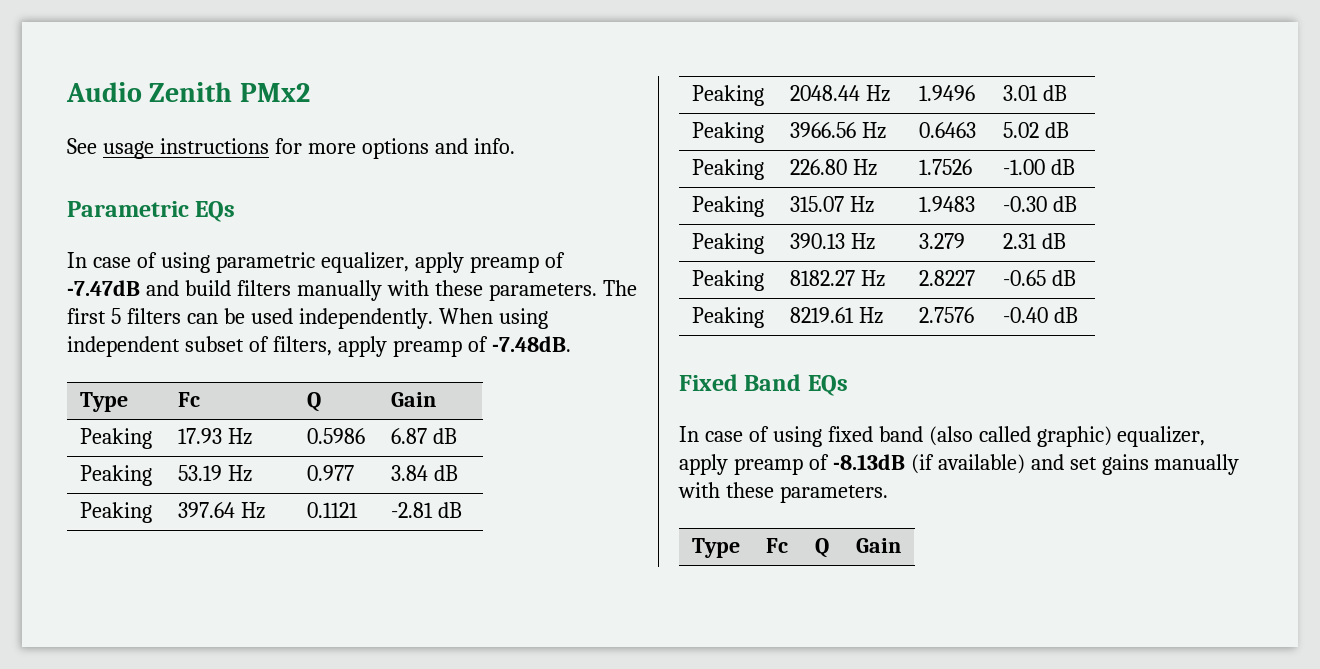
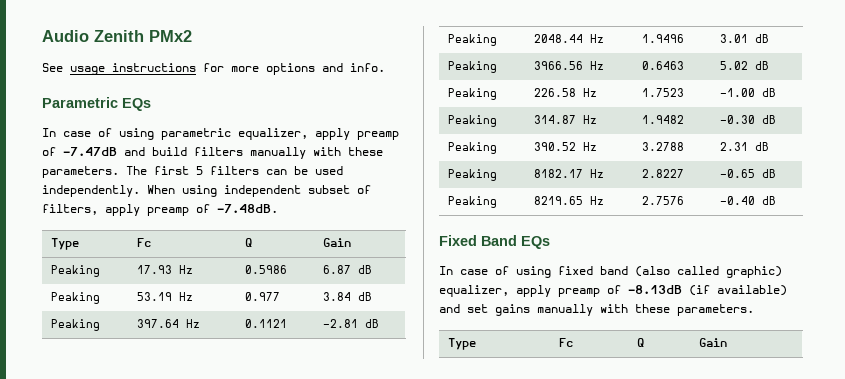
[789,159,877,176] [918,159,972,175] 226.80 Hz | 1.7526 -> [534,88,598,97] [642,88,685,97] 226.58 Hz | 1.7523
[789,196,874,213] [918,196,975,212] 315.07 Hz | 1.9483 -> [534,115,598,124] [642,115,685,124] 314.87 Hz | 1.9482
[789,233,875,250] [918,233,965,249] 390.13 Hz | 3.279 -> [534,142,598,151] [642,142,685,151] 390.52 Hz | 3.2788
[789,270,855,286] 8182.27 -> [534,169,584,178] 8182.17
[789,307,854,323] 8219.61 -> [534,196,584,205] 8219.65

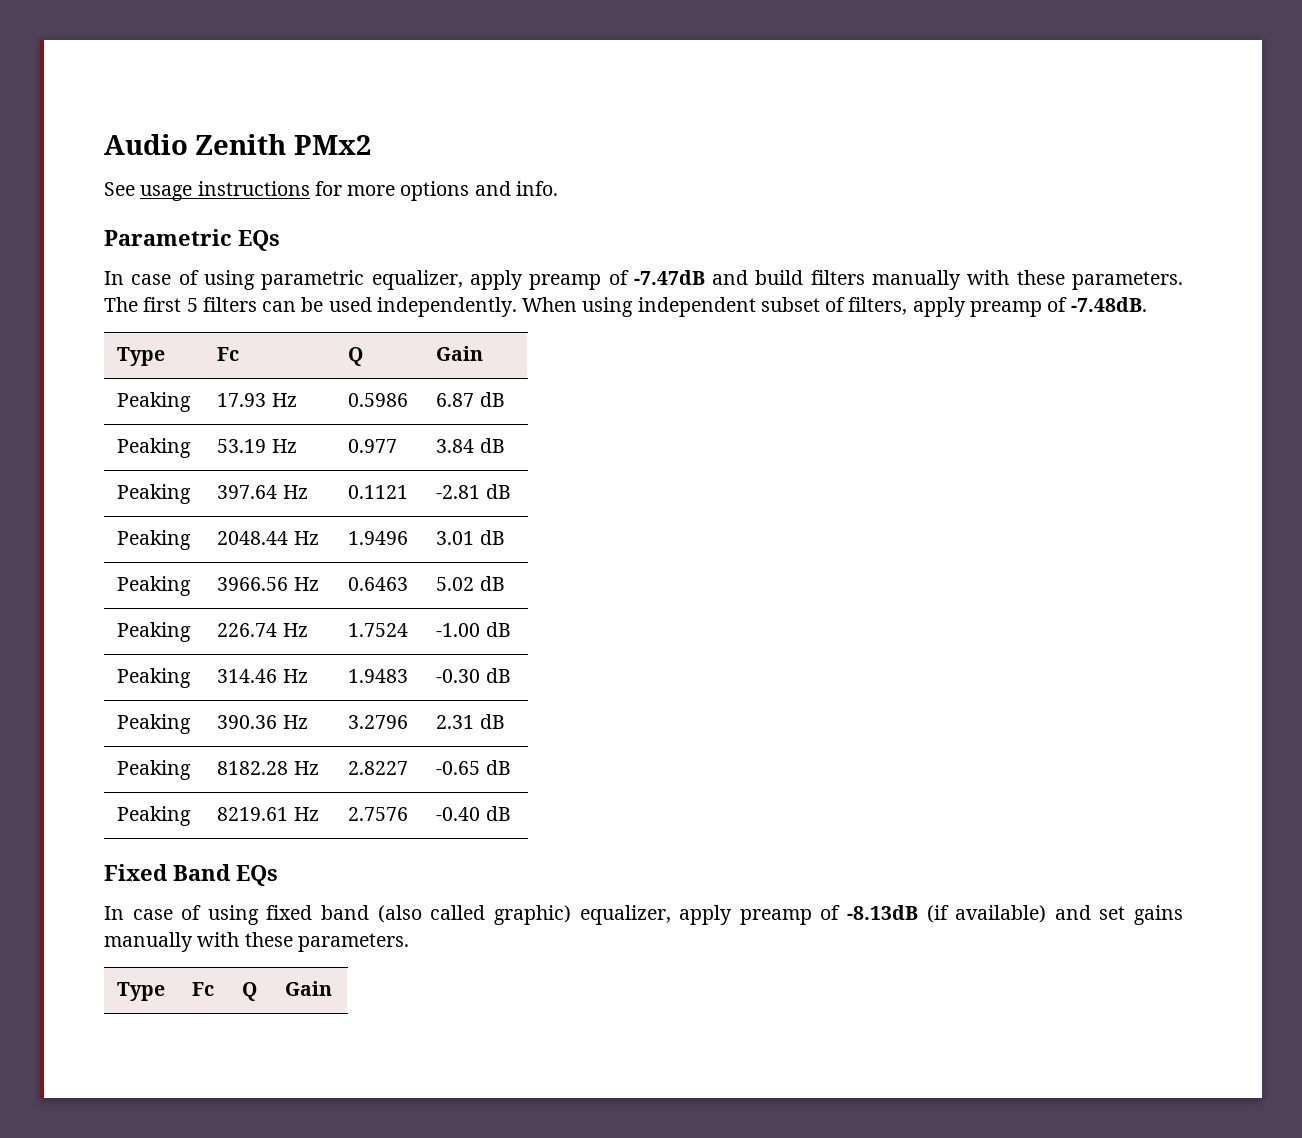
[534,88,598,97] [642,88,685,97] 226.58 Hz | 1.7523 -> [217,623,308,637] [348,623,409,637] 226.74 Hz | 1.7524
[534,115,598,124] [642,115,685,124] 314.87 Hz | 1.9482 -> [217,669,308,683] [348,669,409,683] 314.46 Hz | 1.9483
[534,142,598,151] [642,142,685,151] 390.52 Hz | 3.2788 -> [217,715,308,729] [348,715,409,729] 390.36 Hz | 3.2796
[534,169,584,178] 8182.17 -> [217,761,289,775] 8182.28
[534,196,584,205] 8219.65 -> [217,807,289,821] 8219.61

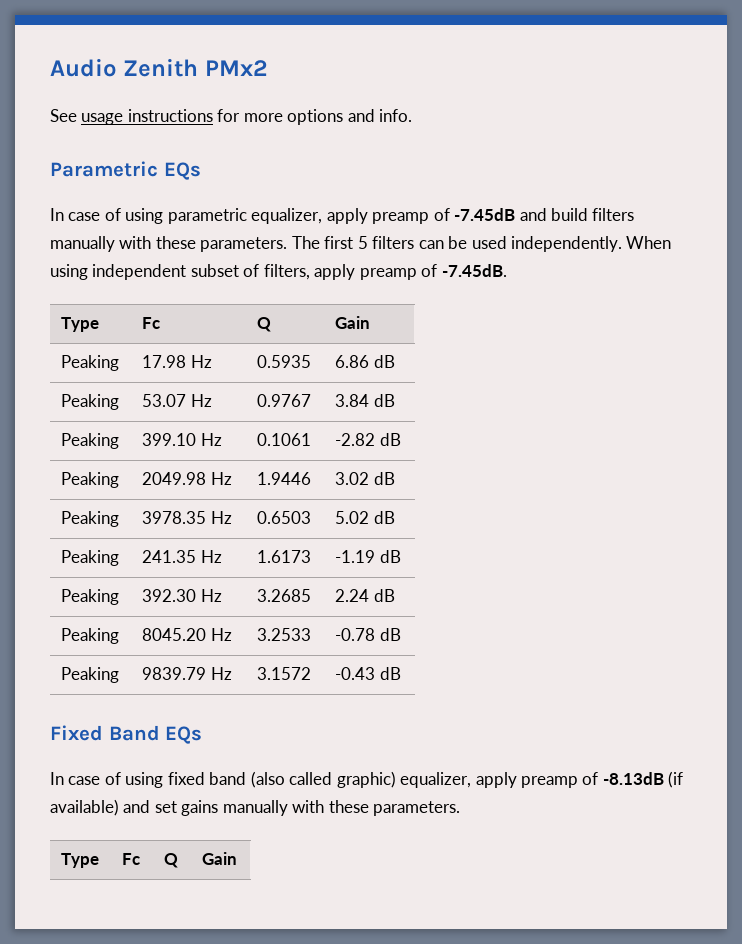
[633,270,705,285] -7.47dB -> [454,208,516,221] -7.45dB
[1070,297,1147,312] -7.48dB. -> [441,264,507,277] -7.45dB.
[217,393,297,407] [348,393,409,407] [436,392,505,407] [117,438,192,458] [217,439,297,453] [348,439,398,453] 17.93 Hz | 0.5986 | 6.87 dB // Peaking | 53.19 Hz | 0.977 -> [142,355,212,368] [257,355,312,368] [335,355,395,368] [61,394,120,410] [142,394,212,407] [257,394,312,407] 17.98 Hz | 0.5935 | 6.86 dB // Peaking | 53.07 Hz | 0.9767
[217,485,308,499] [348,485,409,499] [436,484,511,499] [117,530,192,550] [217,531,319,545] [348,531,409,545] [436,530,505,545] [117,576,192,596] [217,577,319,591] [348,577,409,591] 397.64 Hz | 0.1121 | -2.81 dB // Peaking | 2048.44 Hz | 1.9496 | 3.01 dB // Peaking | 3966.56 Hz | 0.6463 -> [142,433,222,446] [257,433,312,446] [335,433,401,446] [61,472,120,488] [142,472,232,485] [257,472,312,485] [335,472,395,485] [61,511,120,527] [142,511,232,524] [257,511,312,524] 399.10 Hz | 0.1061 | -2.82 dB // Peaking | 2049.98 Hz | 1.9446 | 3.02 dB // Peaking | 3978.35 Hz | 0.6503
[217,623,308,637] [348,623,409,637] [436,622,511,637] [117,668,192,688] [217,669,308,683] [348,669,409,683] [436,668,511,683] [117,714,192,734] [217,715,308,729] [348,715,409,729] [436,714,505,729] [117,760,192,780] [217,761,319,775] [348,761,409,775] [436,760,511,775] [117,806,192,826] [217,807,319,821] [348,807,409,821] [436,807,481,821] 226.74 Hz | 1.7524 | -1.00 dB // Peaking | 314.46 Hz | 1.9483 | -0.30 dB // Peaking | 390.36 Hz | 3.2796 | 2.31 dB // Peaking | 8182.28 Hz | 2.8227 | -0.65 dB // Peaking | 8219.61 Hz | 2.7576 | -0.40 -> [142,550,222,563] [257,550,312,563] [335,550,401,563] [61,589,120,605] [142,589,222,602] [257,589,312,602] [335,589,395,602] [61,628,120,644] [142,628,232,641] [257,628,312,641] [335,628,401,641] [61,667,120,683] [142,667,232,680] [257,667,312,680] [335,667,376,680] 241.35 Hz | 1.6173 | -1.19 dB // Peaking | 392.30 Hz | 3.2685 | 2.24 dB // Peaking | 8045.20 Hz | 3.2533 | -0.78 dB // Peaking | 9839.79 Hz | 3.1572 | -0.43

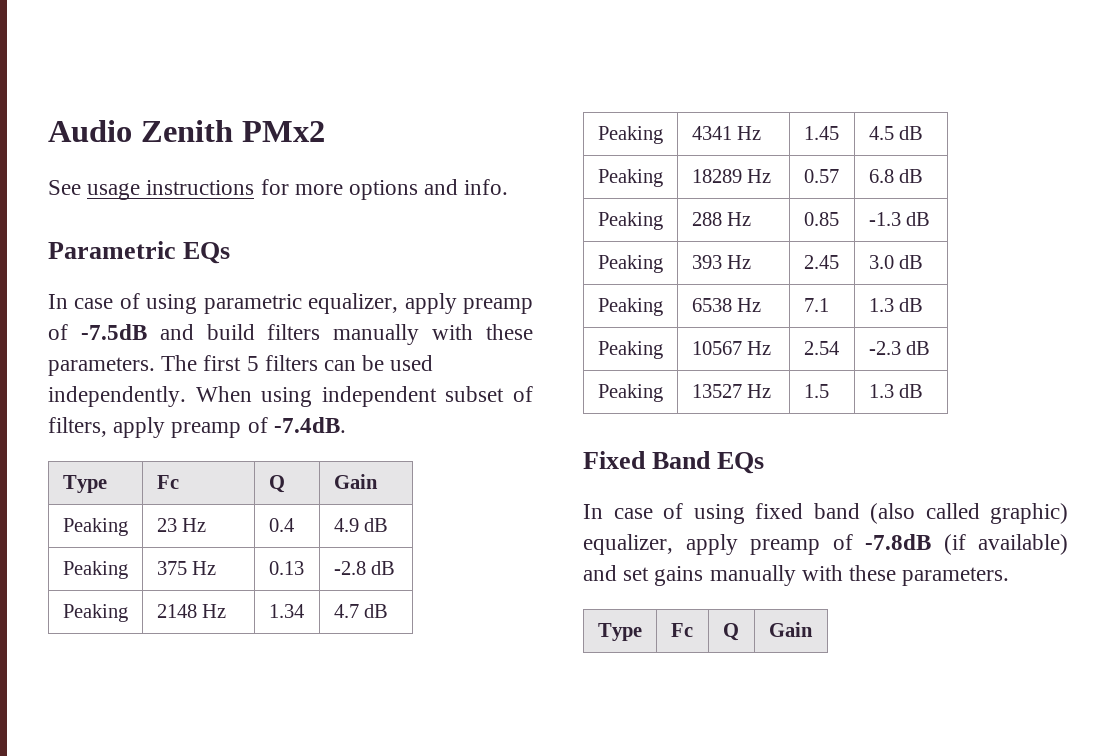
[454,208,516,221] -7.45dB -> [80,324,147,340] -7.5dB
[441,264,507,277] -7.45dB. -> [273,417,346,433] -7.4dB.
[142,355,212,368] [257,355,312,368] [335,355,395,368] [61,394,120,410] [142,394,212,407] [257,394,312,407] [335,394,395,407] [61,433,120,449] [142,433,222,446] [257,433,312,446] [335,433,401,446] [61,472,120,488] [142,472,232,485] [257,472,312,485] [335,472,395,485] [61,511,120,527] [142,511,232,524] [257,511,312,524] [335,511,395,524] [61,550,120,566] [142,550,222,563] [257,550,312,563] [335,550,401,563] [61,589,120,605] [142,589,222,602] [257,589,312,602] [335,589,395,602] [61,628,120,644] [142,628,232,641] [257,628,312,641] [335,628,401,641] [61,667,120,683] [142,667,232,680] [257,667,312,680] [335,667,376,680] 17.98 Hz | 0.5935 | 6.86 dB // Peaking | 53.07 Hz | 0.9767 | 3.84 dB // Peaking | 399.10 Hz | 0.1061 | -2.82 dB // Peaking | 2049.98 Hz | 1.9446 | 3.02 dB // Peaking | 3978.35 Hz | 0.6503 | 5.02 dB // Peaking | 241.35 Hz | 1.6173 | -1.19 dB // Peaking | 392.30 Hz | 3.2685 | 2.24 dB // Peaking | 8045.20 Hz | 3.2533 | -0.78 dB // Peaking | 9839.79 Hz | 3.1572 | -0.43 -> [156,518,207,532] [268,518,294,532] [333,518,389,532] [62,561,128,579] [156,561,217,575] [268,561,304,575] [333,561,396,575] [62,604,128,622] [156,604,227,618] [268,604,304,618] [333,604,389,618] [597,126,663,144] [691,126,762,140] [803,126,839,140] [868,126,924,140] [597,169,663,187] [691,169,772,183] [803,169,839,183] [868,169,924,183] [597,212,663,230] [691,212,752,226] [803,212,839,226] [868,212,931,226] [597,255,663,273] [691,255,752,269] [803,255,839,269] [868,255,924,269] [597,298,663,316] [691,298,762,312] [803,298,829,312] [868,298,924,312] [597,341,663,359] [691,341,772,355] [803,341,839,355] [868,341,931,355] [597,384,663,402] [691,384,772,398] [803,384,829,398] [868,384,894,398] 23 Hz | 0.4 | 4.9 dB // Peaking | 375 Hz | 0.13 | -2.8 dB // Peaking | 2148 Hz | 1.34 | 4.7 dB // Peaking | 4341 Hz | 1.45 | 4.5 dB // Peaking | 18289 Hz | 0.57 | 6.8 dB // Peaking | 288 Hz | 0.85 | -1.3 dB // Peaking | 393 Hz | 2.45 | 3.0 dB // Peaking | 6538 Hz | 7.1 | 1.3 dB // Peaking | 10567 Hz | 2.54 | -2.3 dB // Peaking | 13527 Hz | 1.5 | 1.3
[602,772,664,785] -8.13dB -> [865,534,931,550] -7.8dB

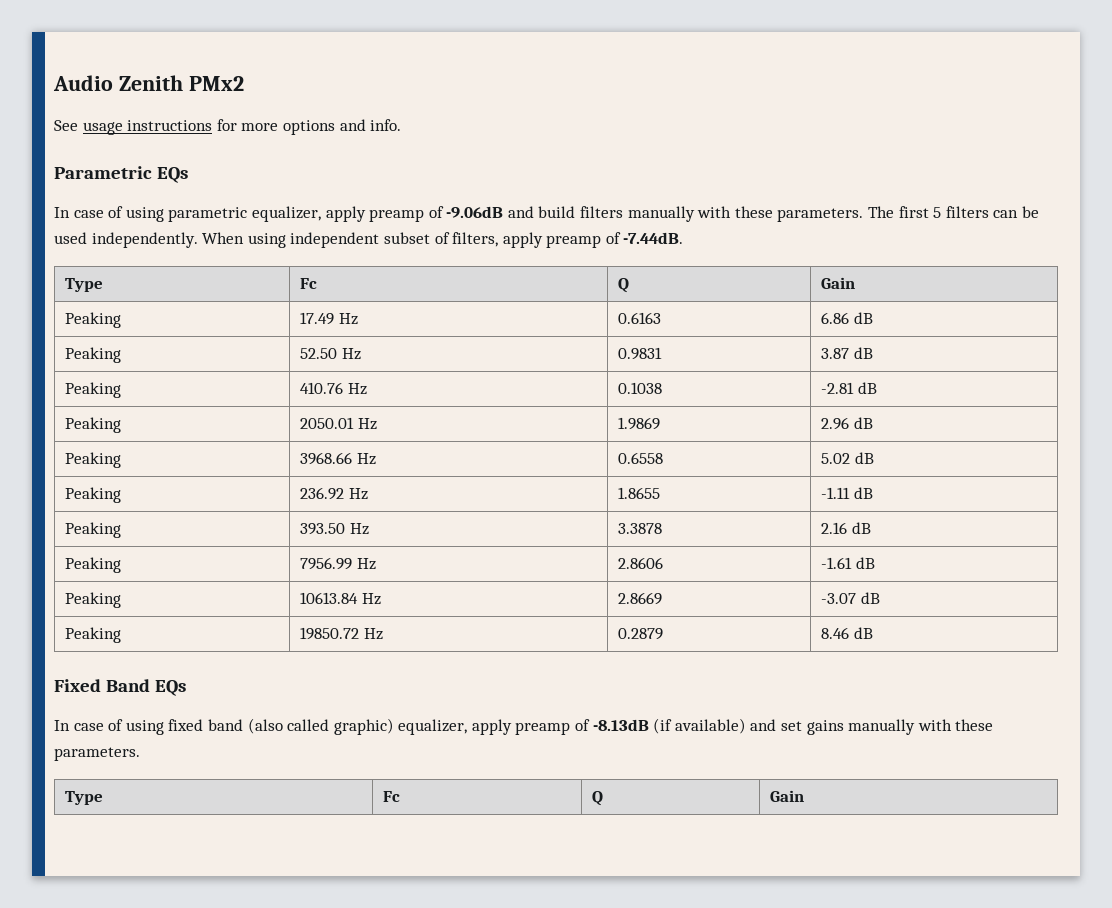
[80,324,147,340] -7.5dB -> [446,206,504,218] -9.06dB
[273,417,346,433] -7.4dB. -> [623,232,684,244] -7.44dB.
[156,518,207,532] [268,518,294,532] [333,518,389,532] [62,561,128,579] [156,561,217,575] [268,561,304,575] [333,561,396,575] [62,604,128,622] [156,604,227,618] [268,604,304,618] [333,604,389,618] [597,126,663,144] [691,126,762,140] [803,126,839,140] [868,126,924,140] [597,169,663,187] [691,169,772,183] [803,169,839,183] [868,169,924,183] [597,212,663,230] [691,212,752,226] [803,212,839,226] [868,212,931,226] [597,255,663,273] [691,255,752,269] [803,255,839,269] [868,255,924,269] [597,298,663,316] [691,298,762,312] [803,298,829,312] [868,298,924,312] [597,341,663,359] [691,341,772,355] [803,341,839,355] [868,341,931,355] [597,384,663,402] [691,384,772,398] [803,384,829,398] [868,384,894,398] 23 Hz | 0.4 | 4.9 dB // Peaking | 375 Hz | 0.13 | -2.8 dB // Peaking | 2148 Hz | 1.34 | 4.7 dB // Peaking | 4341 Hz | 1.45 | 4.5 dB // Peaking | 18289 Hz | 0.57 | 6.8 dB // Peaking | 288 Hz | 0.85 | -1.3 dB // Peaking | 393 Hz | 2.45 | 3.0 dB // Peaking | 6538 Hz | 7.1 | 1.3 dB // Peaking | 10567 Hz | 2.54 | -2.3 dB // Peaking | 13527 Hz | 1.5 | 1.3 -> [300,312,358,325] [618,312,662,324] [821,312,873,324] [65,347,122,363] [300,348,361,360] [618,347,663,360] [821,347,873,359] [65,382,122,398] [300,382,367,395] [618,382,663,394] [821,382,877,394] [65,417,122,433] [300,417,377,430] [618,417,661,430] [821,417,873,430] [65,452,122,468] [300,452,376,465] [618,452,664,464] [821,452,874,464] [65,487,122,503] [300,487,368,500] [618,487,661,499] [821,487,873,499] [65,522,122,538] [300,523,369,535] [618,523,663,534] [821,522,871,534] [65,557,122,573] [300,557,376,570] [618,557,664,569] [821,557,875,569] [65,592,122,608] [300,592,381,605] [618,592,663,605] [821,592,880,604] [65,627,122,643] [300,627,383,640] [618,628,664,640] [821,627,850,639] 17.49 Hz | 0.6163 | 6.86 dB // Peaking | 52.50 Hz | 0.9831 | 3.87 dB // Peaking | 410.76 Hz | 0.1038 | -2.81 dB // Peaking | 2050.01 Hz | 1.9869 | 2.96 dB // Peaking | 3968.66 Hz | 0.6558 | 5.02 dB // Peaking | 236.92 Hz | 1.8655 | -1.11 dB // Peaking | 393.50 Hz | 3.3878 | 2.16 dB // Peaking | 7956.99 Hz | 2.8606 | -1.61 dB // Peaking | 10613.84 Hz | 2.8669 | -3.07 dB // Peaking | 19850.72 Hz | 0.2879 | 8.46
[865,534,931,550] -7.8dB -> [592,719,649,731] -8.13dB

